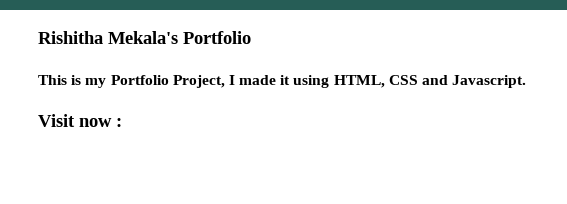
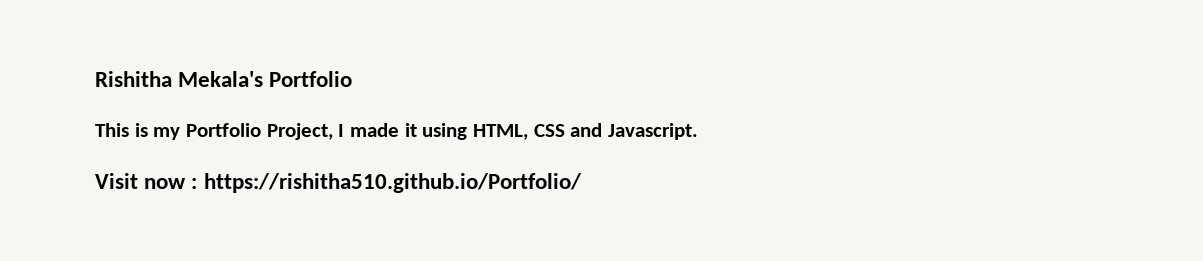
(122, 122) none -> [203,173,582,193] https://rishitha510.github.io/Portfolio/

